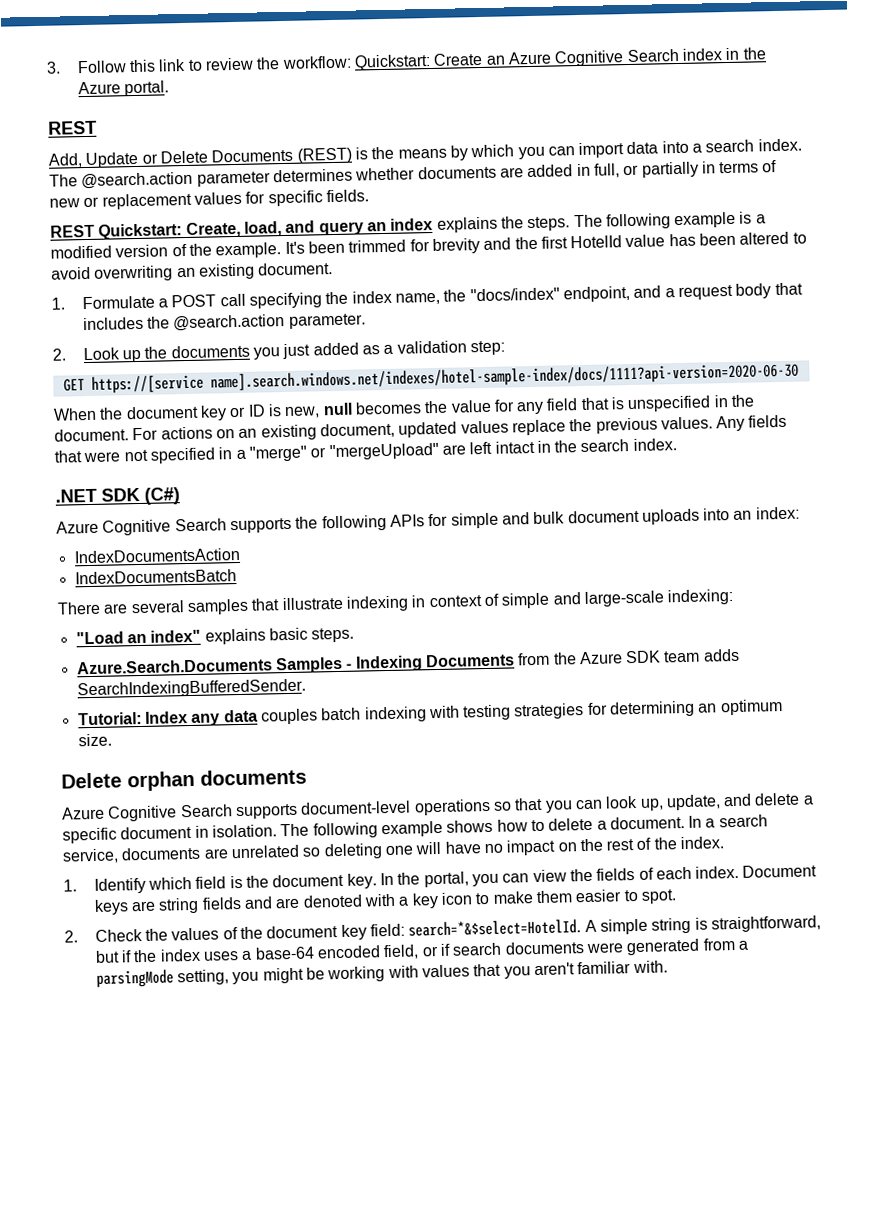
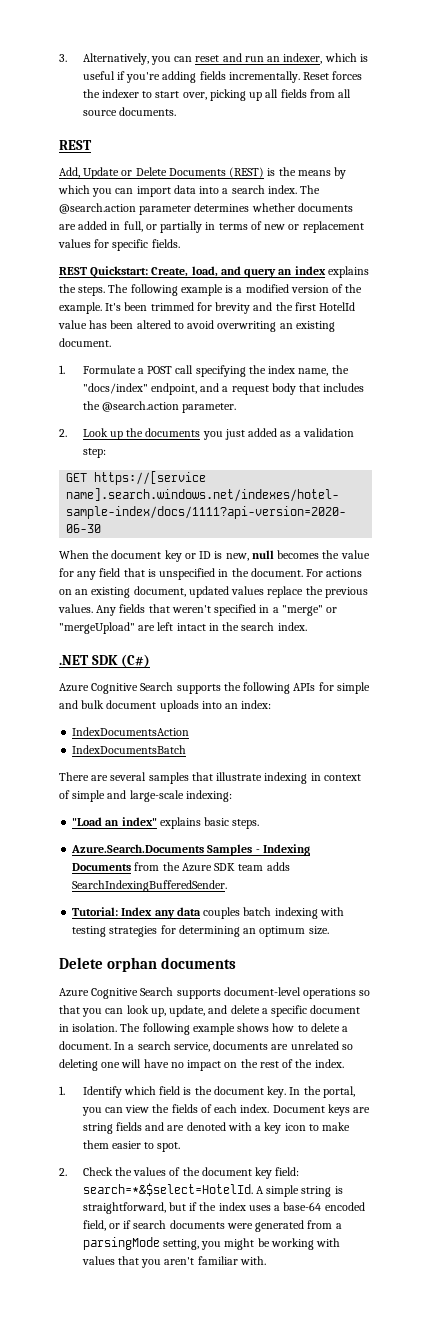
[76,47,766,74] [77,80,170,97] Follow this link to review the workflow: Quickstart: Create an Azure Cognitive Search index in the Azure portal. -> [82,53,368,65] [82,71,363,83] [82,89,352,101] [82,107,176,116] Alternatively, you can reset and run an indexer, which is useful if you're adding fields incrementally. Reset forces the indexer to start over, picking up all fields from all source documents.
[83,449,148,463] were not -> [171,605,211,613] weren't

